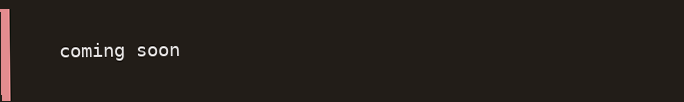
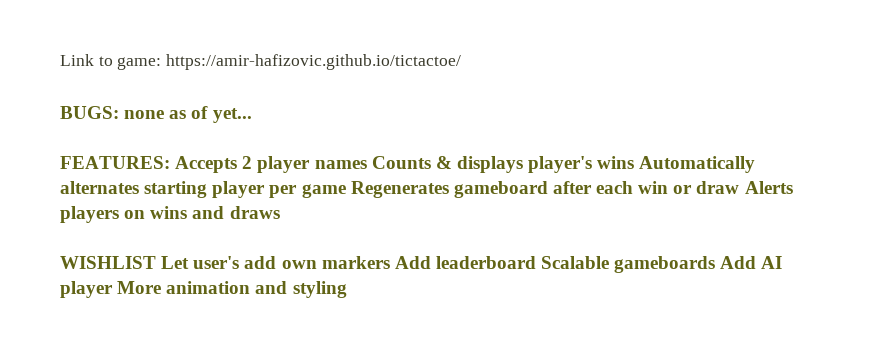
[58,42,181,62] coming soon -> [60,54,462,70] [60,106,252,123] [60,156,756,173] [60,181,793,198] [60,206,280,223] [60,256,783,273] [60,281,347,298] Link to game: https://amir-hafizovic.github.io/tictactoe/ // BUGS: none as of yet... // FEATURES: Accepts 2 player names Counts & displays player's wins Automatically alternates starting player per game Regenerates gameboard after each win or draw Alerts players on wins and draws // WISHLIST Let user's add own markers Add leaderboard Scalable gameboards Add AI player More animation and styling

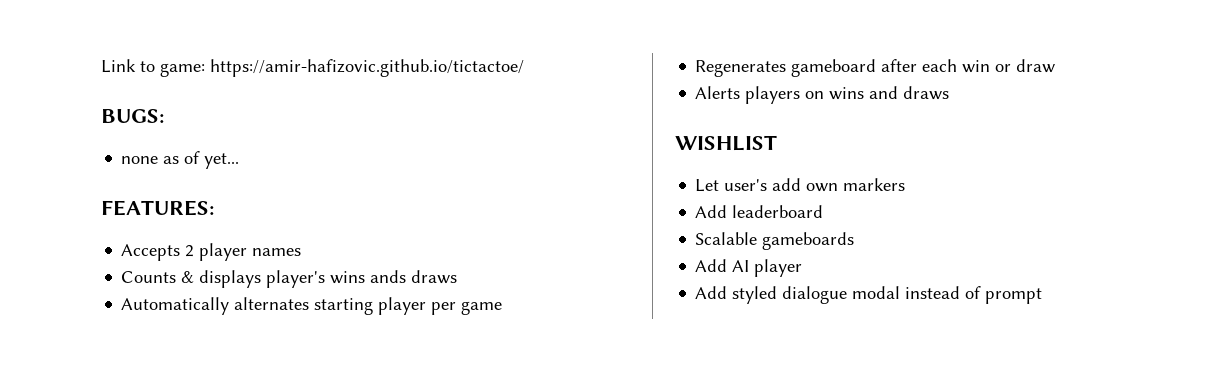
(119, 112) none -> (164, 116) //
(170, 162) none -> (214, 208) //
(367, 164) none -> (302, 252) //
(635, 162) none -> [370,270,458,284] ands draws //
(346, 191) none -> (503, 308) //
(740, 187) none -> (1056, 66) //
(156, 262) none -> (777, 143) //
(390, 262) none -> (906, 184) //
(536, 262) none -> (824, 211) //
(716, 264) none -> (855, 241) //
[117,281,347,298] More animation and styling -> [695,286,1043,304] // Add styled dialogue modal instead of prompt

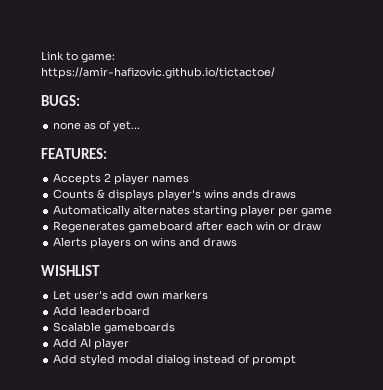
[782,286,901,304] dialogue modal -> [118,354,191,366] modal dialog

